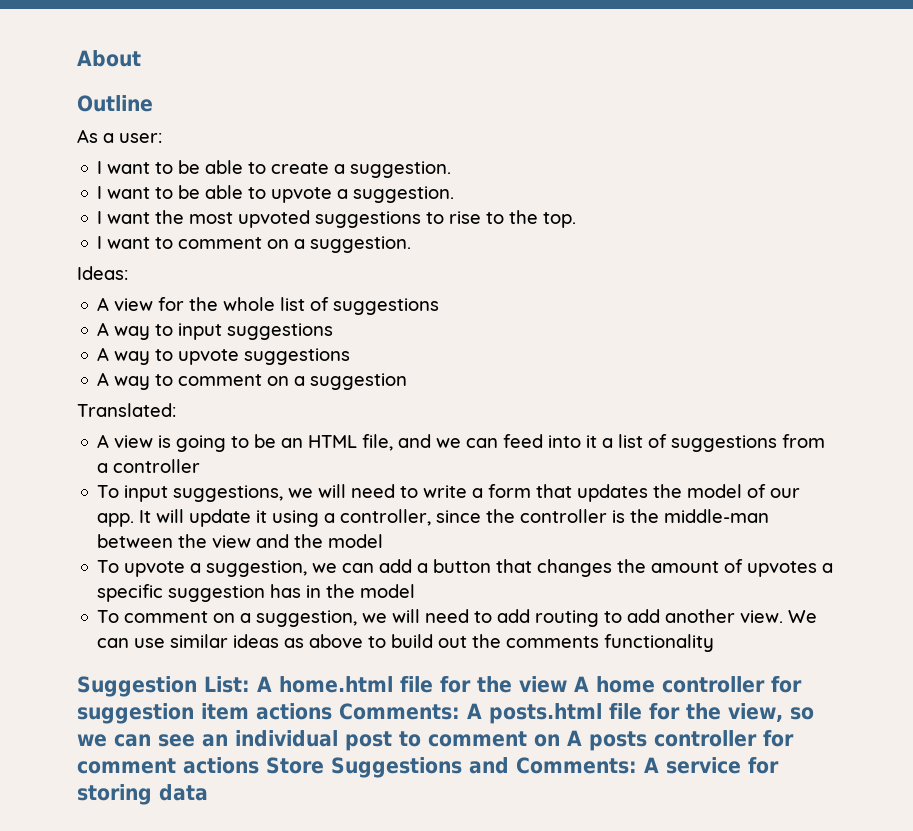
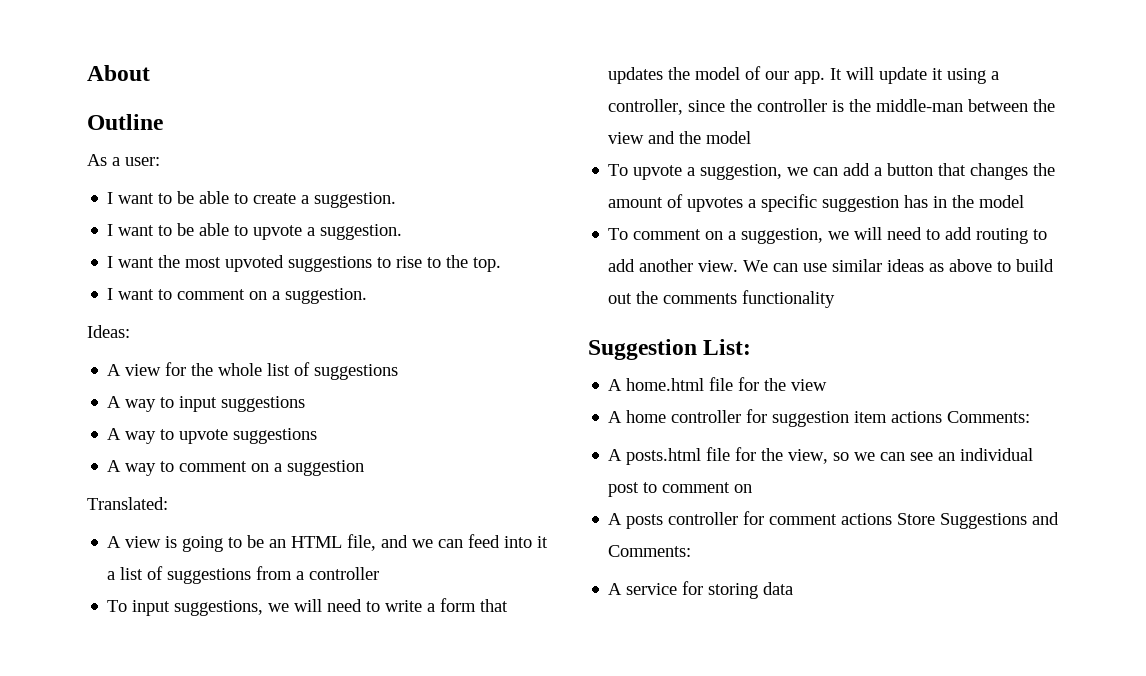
(250, 684) none -> (752, 347) //
(567, 684) none -> (828, 385) //
(460, 711) none -> (1031, 417) //
(560, 740) none -> (753, 488) //
(637, 765) none -> (692, 551) //

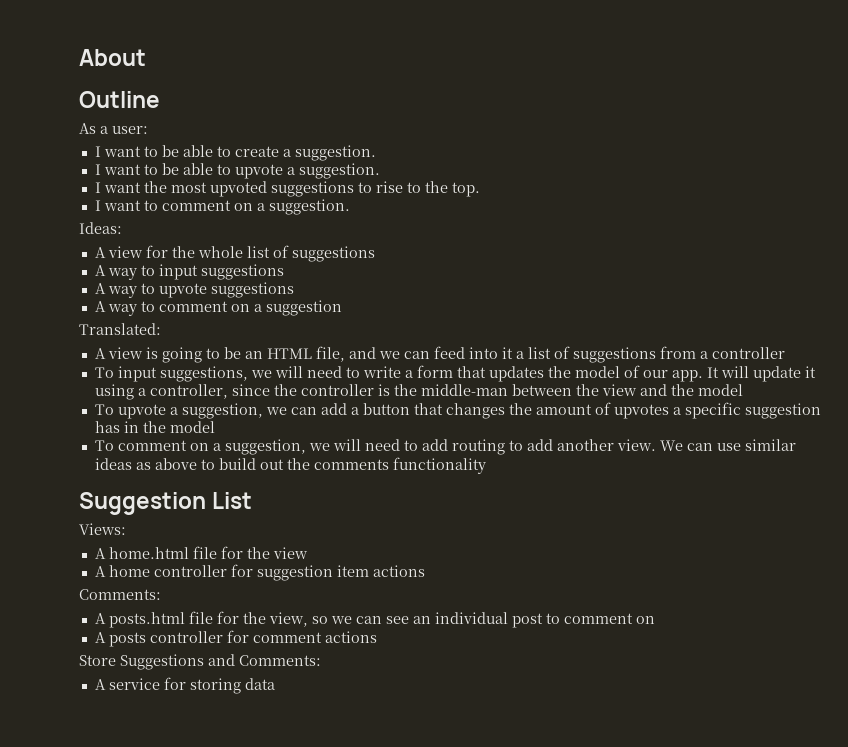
[703,339,752,355] List: -> [212,492,253,509] [79,523,126,535] List // Views:
(943, 417) none -> (425, 571) //
(893, 519) none -> (377, 637) //

